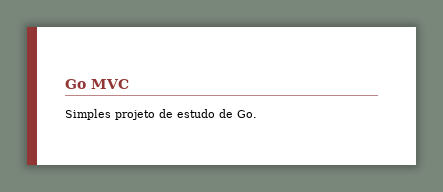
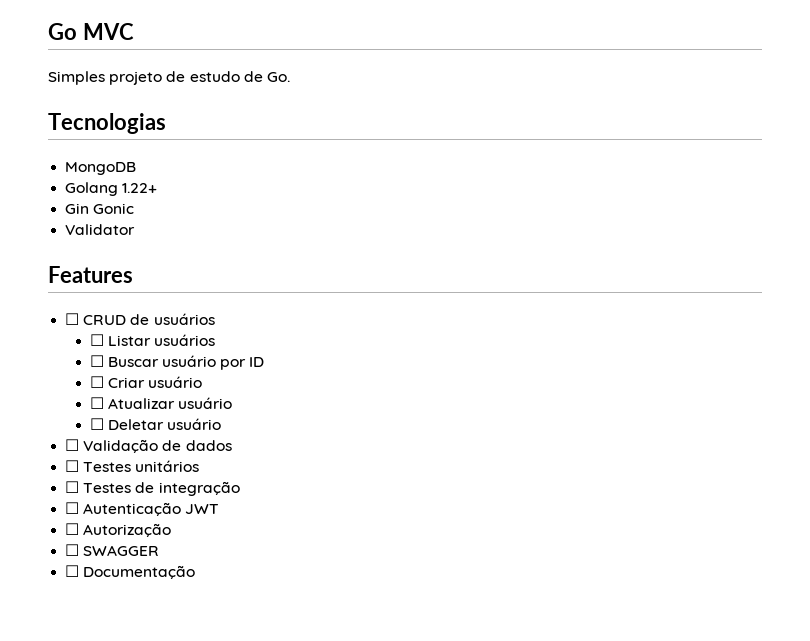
(257, 114) none -> [48,113,166,134] [65,162,137,175] [65,182,158,196] [65,203,135,214] [65,224,136,235] [48,266,133,283] [65,313,215,325] [89,334,216,346] [89,355,265,370] [89,376,203,388] [89,397,233,409] [89,418,222,430] [65,439,232,453] [65,460,200,472] [65,481,240,496] [65,502,220,516] [65,523,172,537] [65,544,160,556] [65,565,196,579] // Tecnologias // MongoDB // Golang 1.22+ // Gin Gonic // Validator // Features // ☐ CRUD de usuários // ☐ Listar usuários // ☐ Buscar usuário por ID // ☐ Criar usuário // ☐ Atualizar usuário // ☐ Deletar usuário // ☐ Validação de dados // ☐ Testes unitários // ☐ Testes de integração // ☐ Autenticação JWT // ☐ Autorização // ☐ SWAGGER // ☐ Documentação

